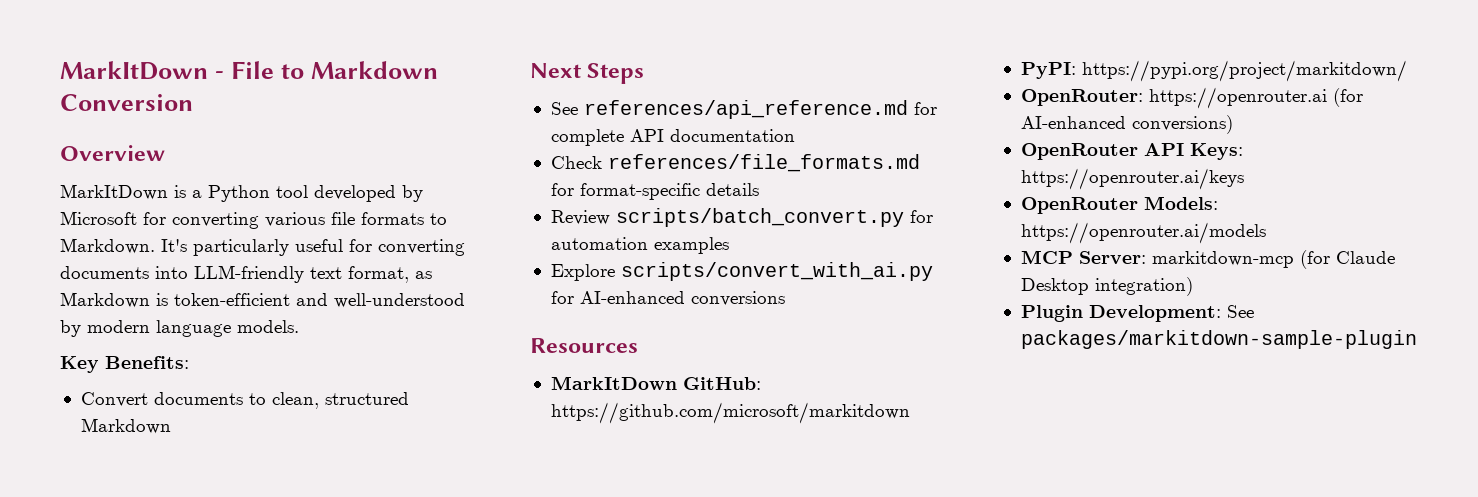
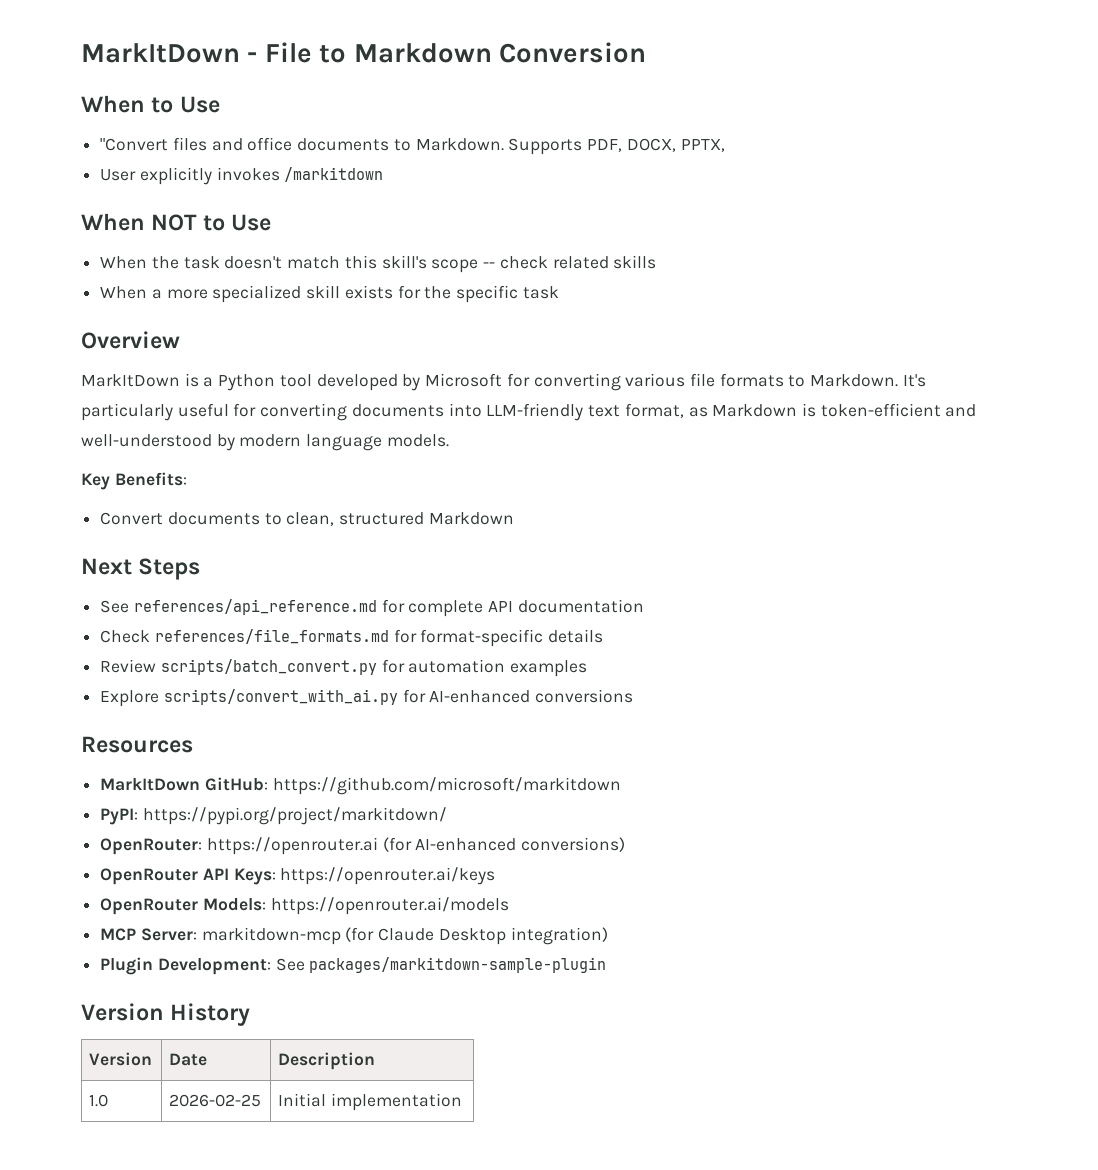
(193, 102) none -> [81,95,220,113] [100,137,725,155] [100,167,384,185] [81,213,272,231] [100,255,657,273] [100,285,559,303] // When to Use // "Convert files and office documents to Markdown. Supports PDF, DOCX, PPTX, // User explicitly invokes /markitdown // When NOT to Use // When the task doesn't match this skill's scope -- check related skills // When a more specialized skill exists for the specific task
(1417, 339) none -> [81,1003,251,1026] [89,1052,153,1066] [169,1053,208,1066] [278,1052,376,1070] [89,1094,109,1107] [169,1094,262,1107] [278,1093,462,1111] // Version History // Version | Date | Description // 1.0 | 2026-02-25 | Initial implementation

